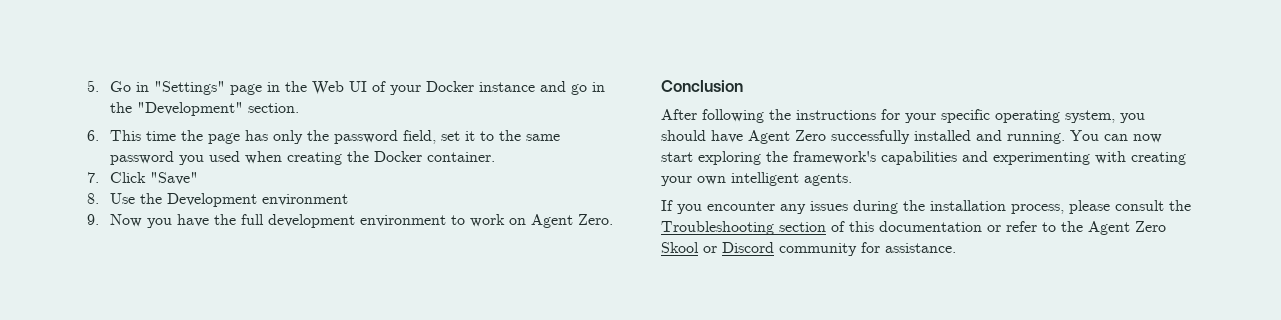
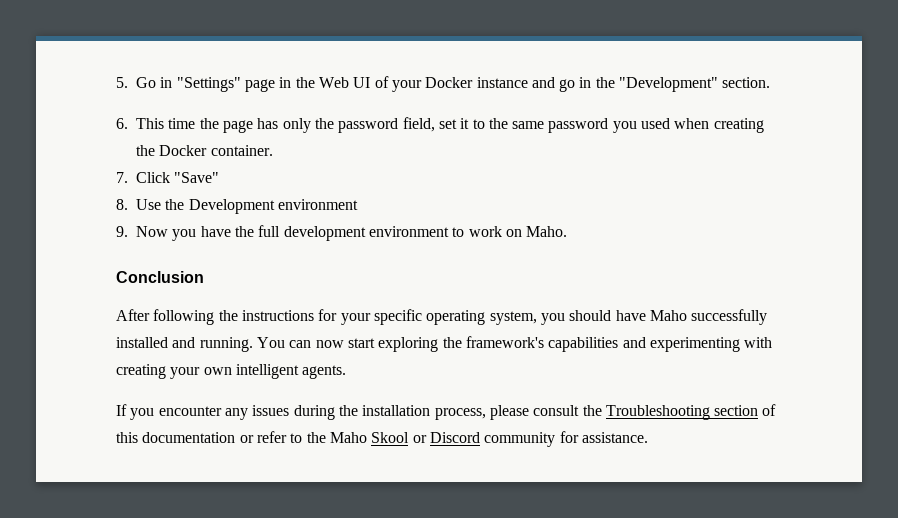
[531,214,614,228] Agent Zero. -> [526,226,568,237] Maho.
[748,130,826,144] Agent Zero -> [649,310,687,321] Maho
[1088,221,1166,235] Agent Zero -> [329,432,367,443] Maho

